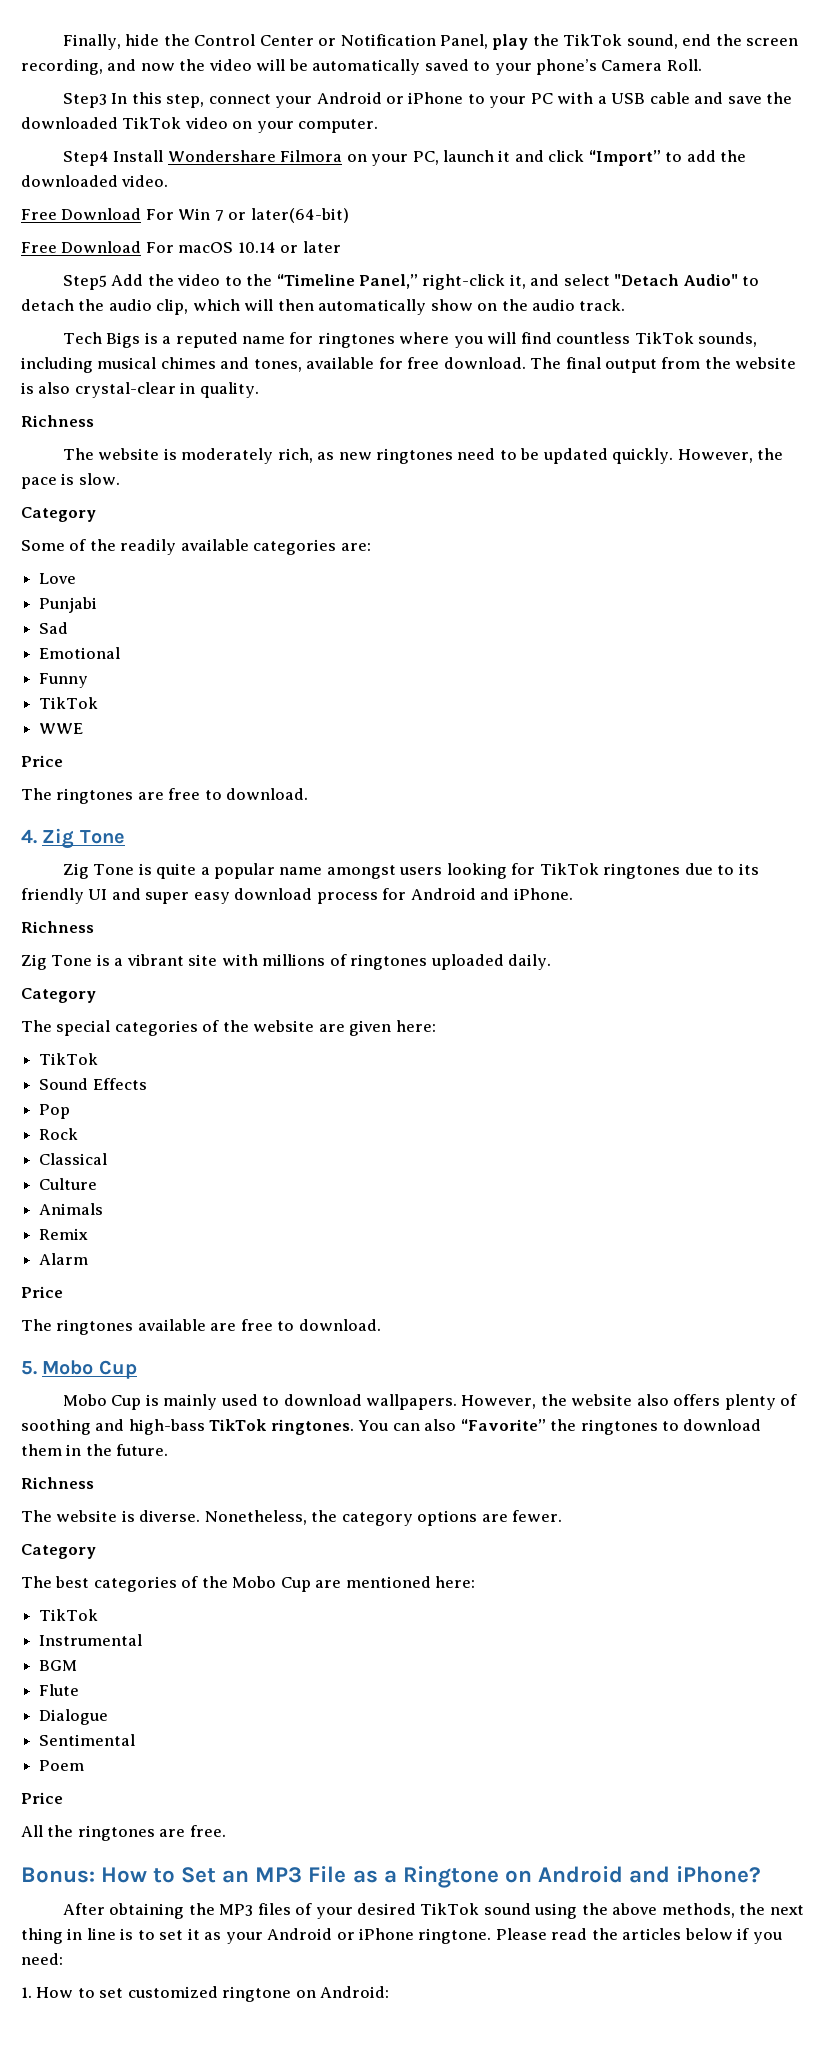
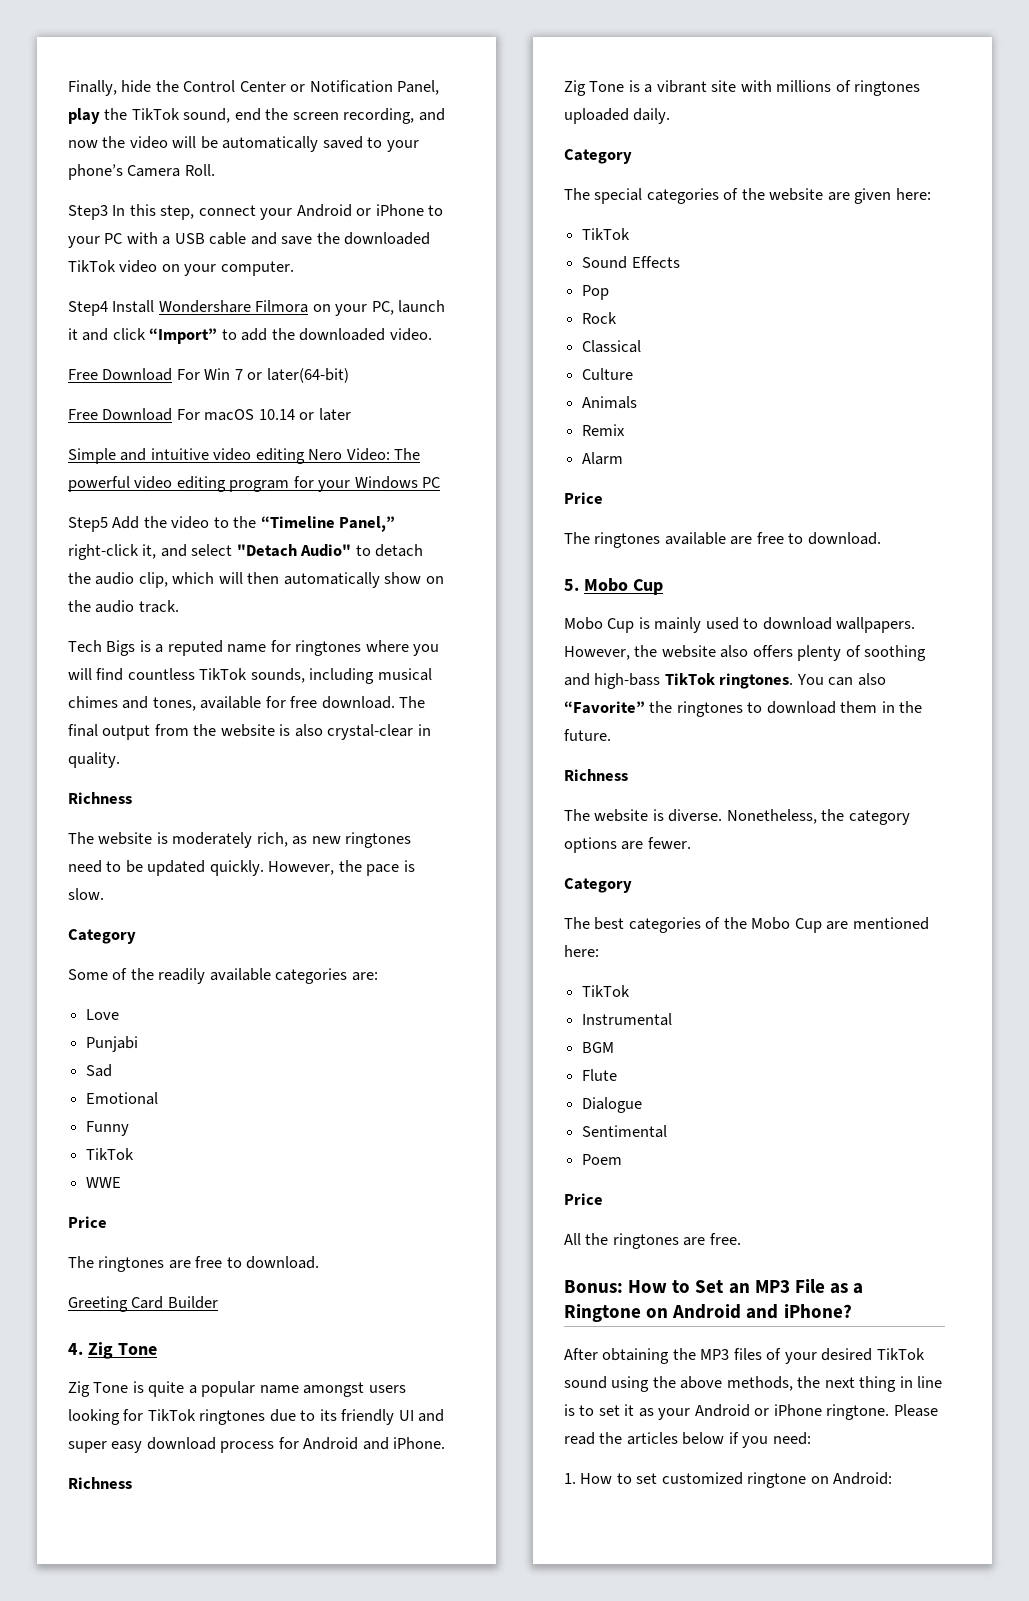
(341, 247) none -> [68,448,421,464] [68,476,441,492] // Simple and intuitive video editing Nero Video: The powerful video editing program for your Windows PC
(309, 794) none -> [68,1296,218,1312] // Greeting Card Builder

